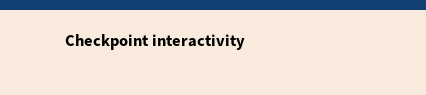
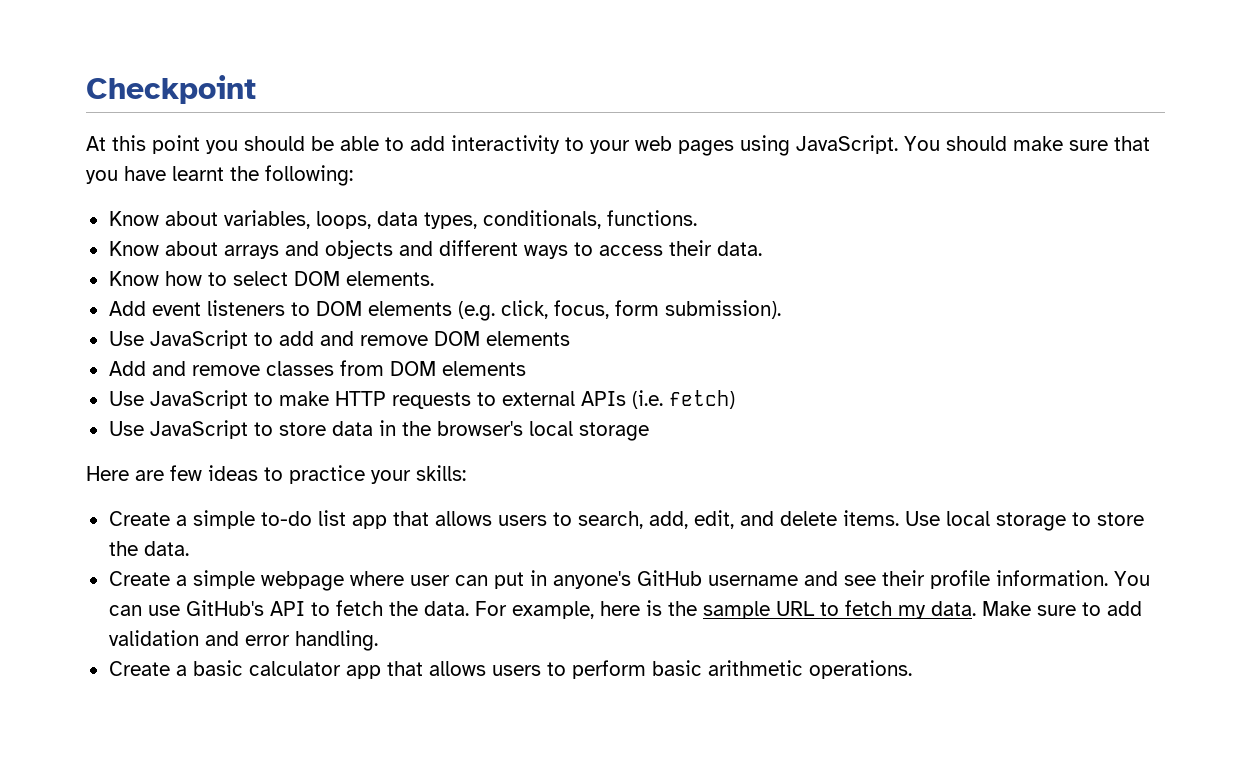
[152,34,246,50] interactivity -> [86,135,1150,156] [86,165,353,186] [108,210,697,229] [108,240,762,259] [108,271,434,286] [108,300,781,321] [108,330,570,349] [108,360,526,376] [108,390,735,409] [108,420,649,441] [86,465,466,484] [108,510,1144,531] [108,541,189,556] [108,570,1150,591] [108,600,1142,619] [108,630,378,651] [108,660,912,679] // At this point you should be able to add interactivity to your web pages using JavaScript. You should make sure that you have learnt the following: // Know about variables, loops, data types, conditionals, functions. // Know about arrays and objects and different ways to access their data. // Know how to select DOM elements. // Add event listeners to DOM elements (e.g. click, focus, form submission). // Use JavaScript to add and remove DOM elements // Add and remove classes from DOM elements // Use JavaScript to make HTTP requests to external APIs (i.e. fetch) // Use JavaScript to store data in the browser's local storage // Here are few ideas to practice your skills: // Create a simple to-do list app that allows users to search, add, edit, and delete items. Use local storage to store the data. // Create a simple webpage where user can put in anyone's GitHub username and see their profile information. You can use GitHub's API to fetch the data. For example, here is the sample URL to fetch my data. Make sure to add validation and error handling. // Create a basic calculator app that allows users to perform basic arithmetic operations.

